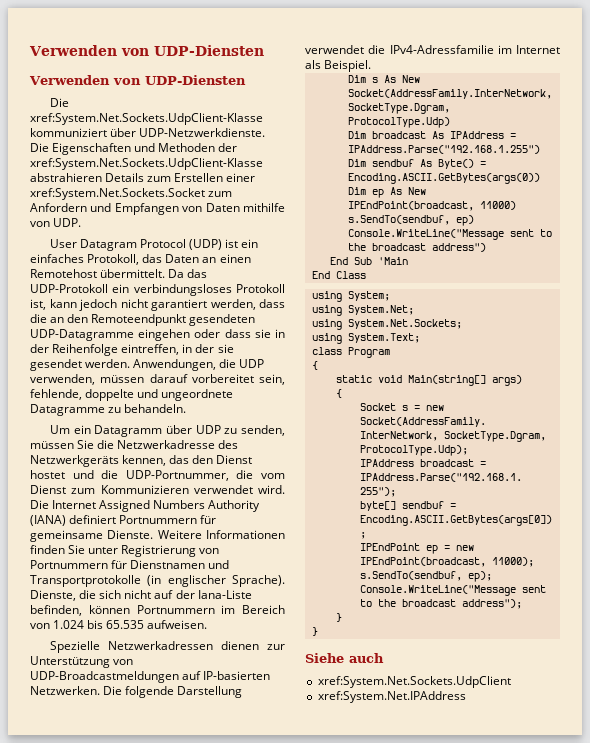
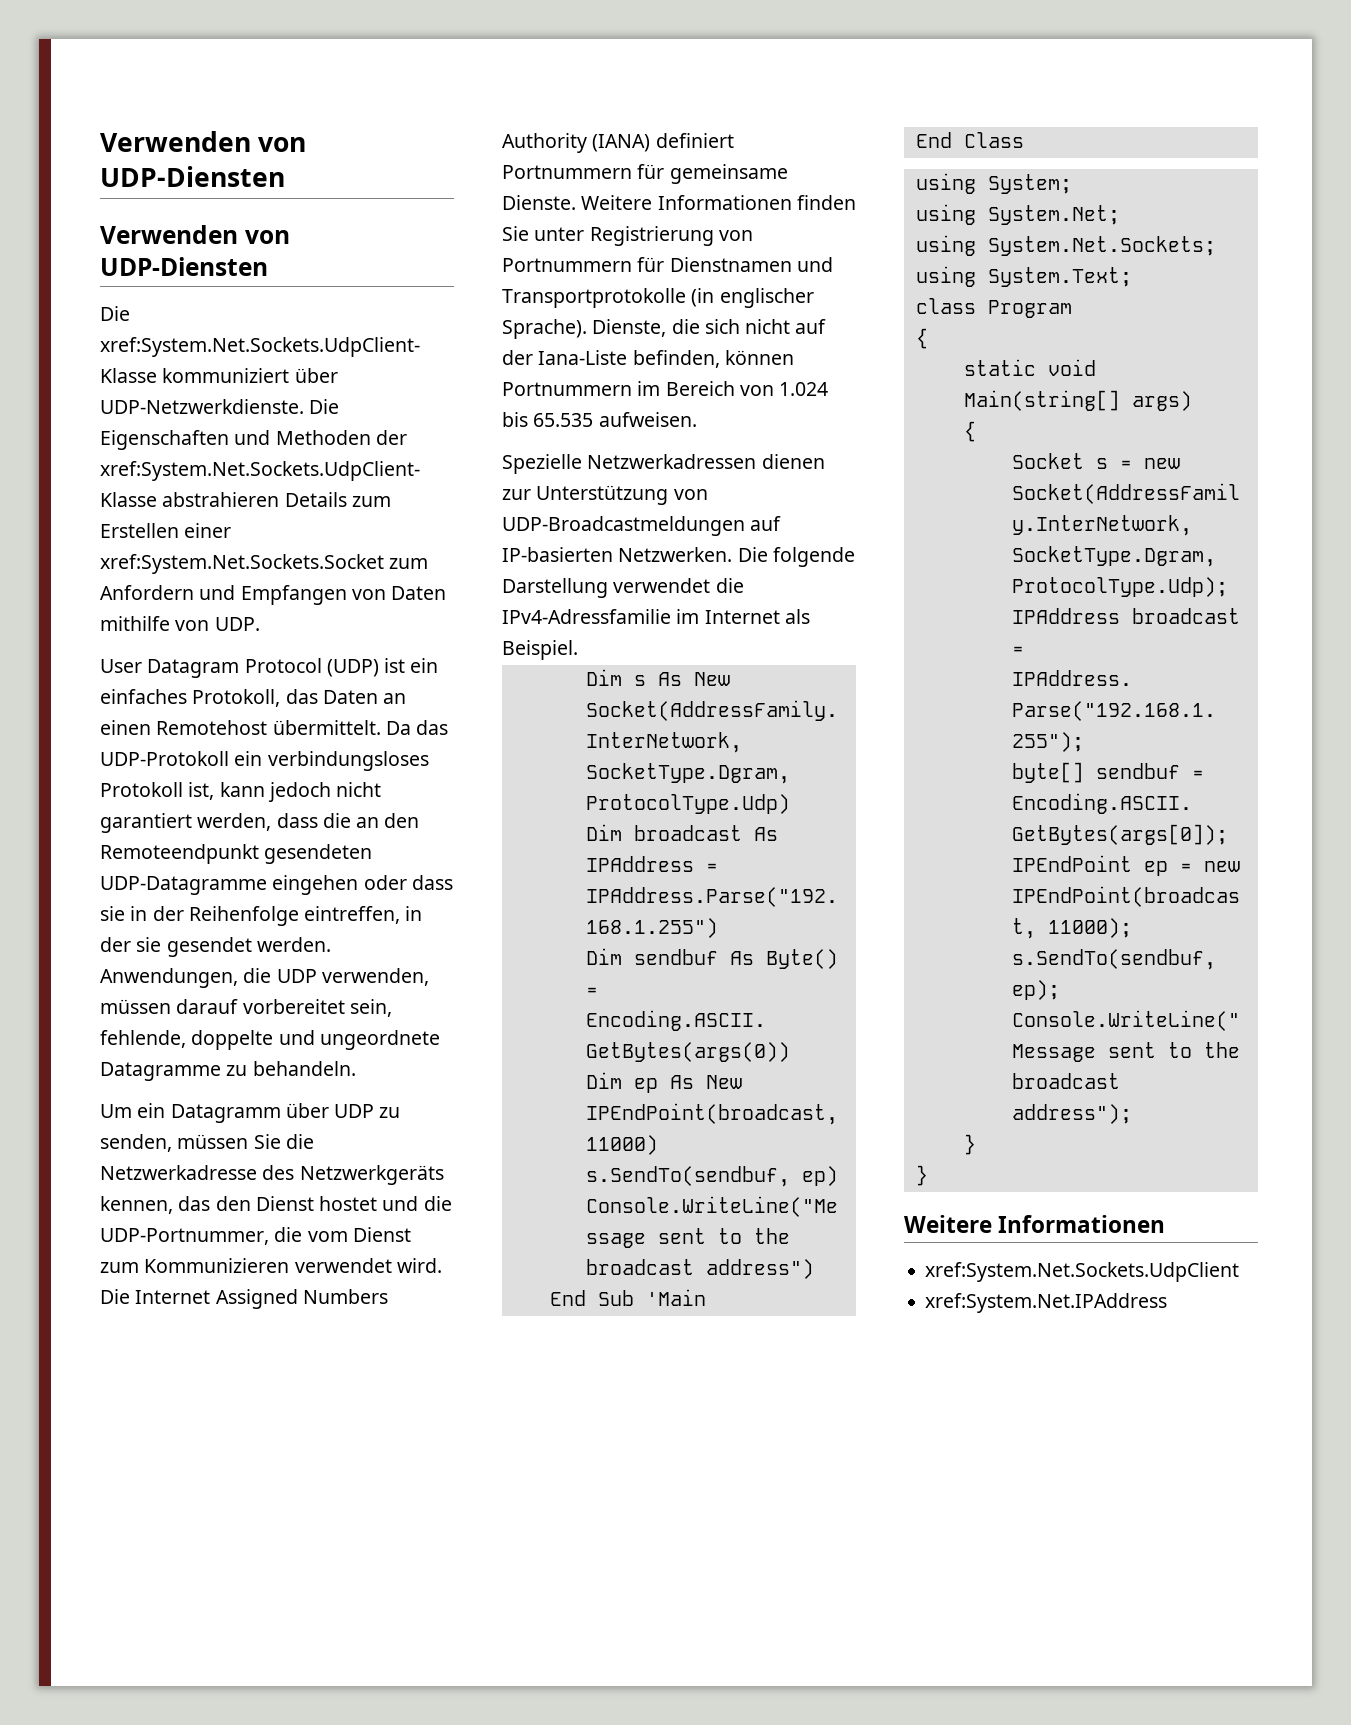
[305,653,384,663] Siehe auch -> [904,1215,1166,1233] Weitere Informationen

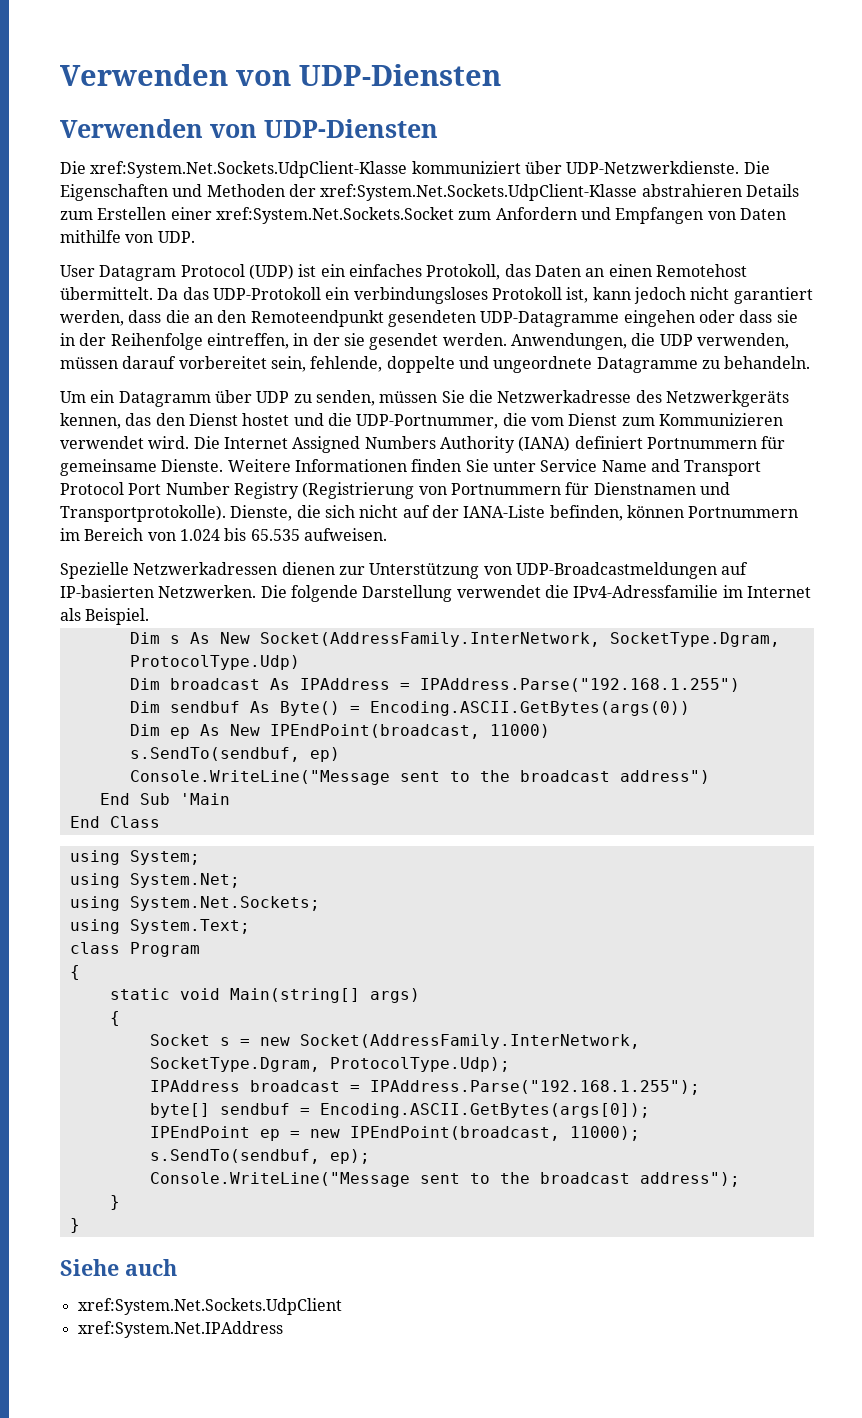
[589,226,714,246] Registrierung -> [540,459,762,476] [60,482,415,499] Service Name and Transport Protocol Port Number Registry (Registrierung
[502,288,814,308] [502,319,587,339] Transportprotokolle (in englischer Sprache). -> [60,505,226,522] Transportprotokolle).
[538,350,628,365] Iana-Liste -> [463,505,546,518] IANA-Liste
[904,1215,1166,1233] Weitere Informationen -> [60,1259,177,1276] Siehe auch

